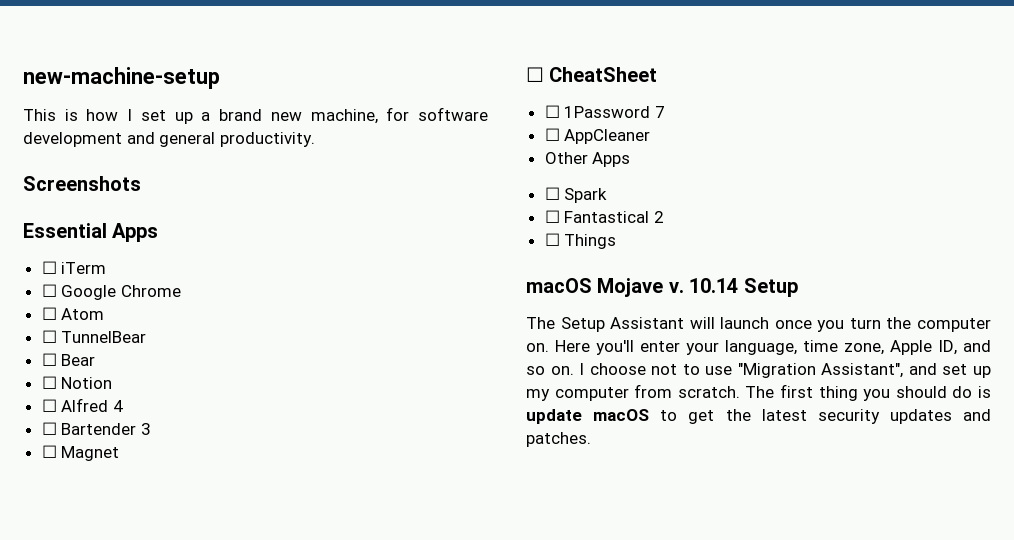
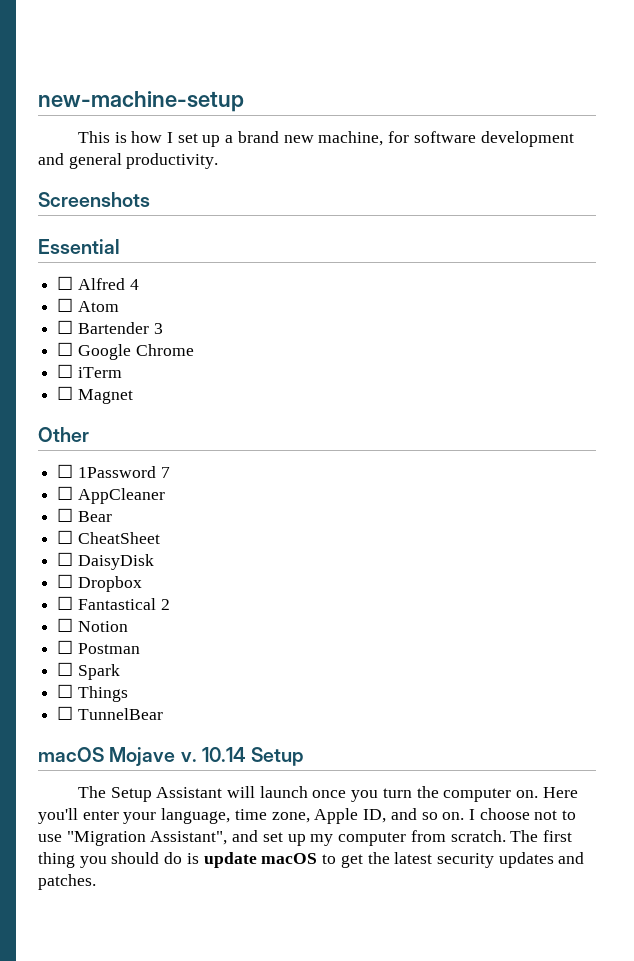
[112,223,159,242] [41,261,107,274] [41,284,181,300] [41,307,105,320] [41,330,147,343] [41,353,96,366] [41,376,113,389] [41,398,123,412] [41,422,151,435] Apps // ☐ iTerm // ☐ Google Chrome // ☐ Atom // ☐ TunnelBear // ☐ Bear // ☐ Notion // ☐ Alfred 4 // ☐ Bartender 3 -> [57,276,139,290] [57,298,119,312] [57,320,163,334] [57,342,194,360] [57,364,122,378] // ☐ Alfred 4 // ☐ Atom // ☐ Bartender 3 // ☐ Google Chrome // ☐ iTerm
[526,67,658,82] ☐ CheatSheet -> [38,427,89,442] Other
[544,152,631,167] [544,187,608,203] [544,210,664,223] Other Apps // ☐ Spark // ☐ Fantastical 2 -> [57,508,112,522] [57,530,160,544] [57,552,154,570] [57,574,142,592] [57,596,170,610] [57,618,128,632] [57,640,140,654] [57,662,120,680] ☐ Bear // ☐ CheatSheet // ☐ DaisyDisk // ☐ Dropbox // ☐ Fantastical 2 // ☐ Notion // ☐ Postman // ☐ Spark
(617, 241) none -> [57,706,163,720] // ☐ TunnelBear

